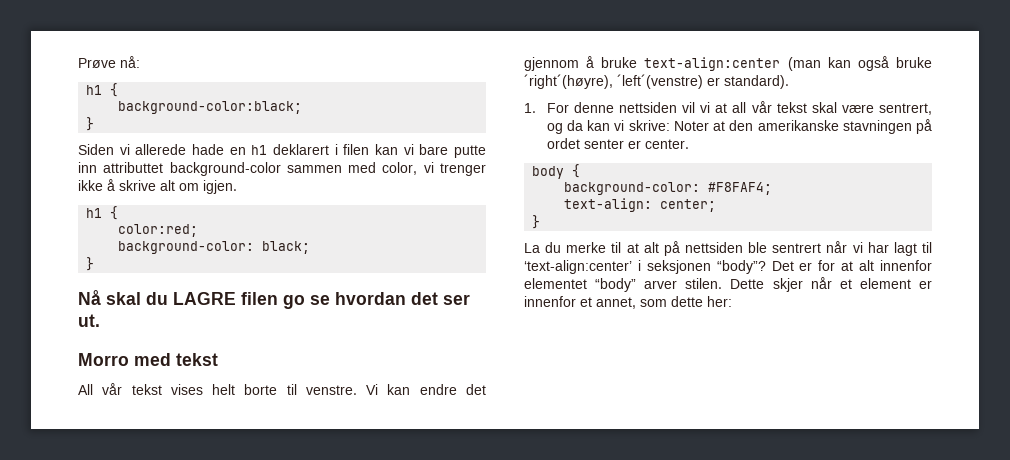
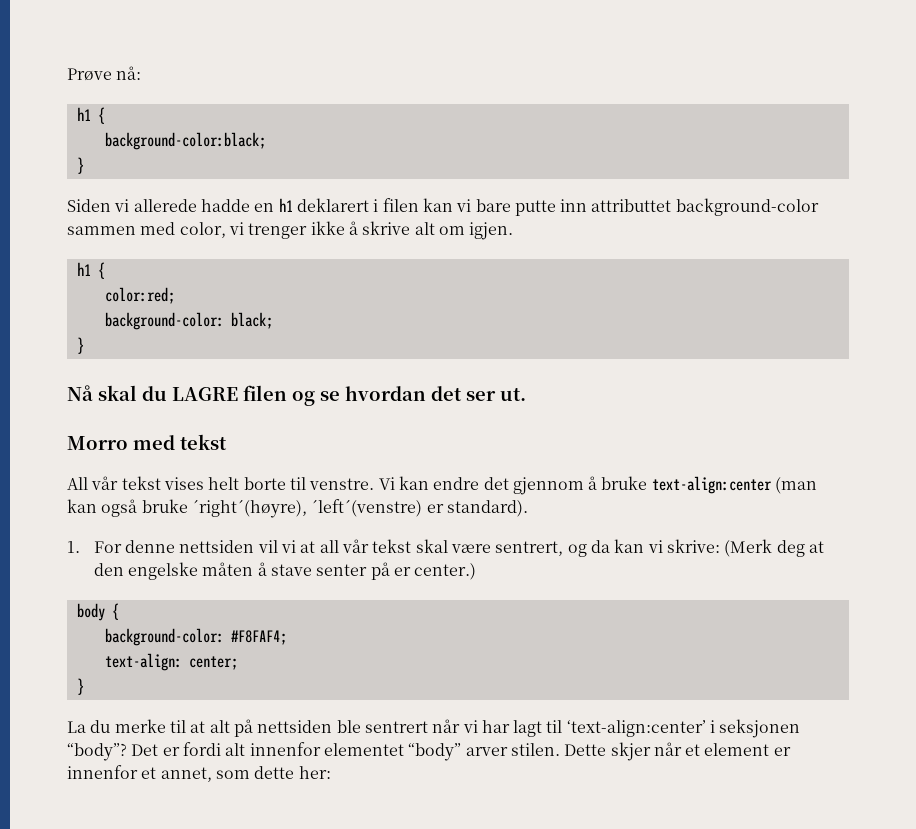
[192,144,224,155] hade -> [200,199,250,212] hadde
[283,295,305,309] go -> [292,391,315,406] og
[673,119,933,134] [546,138,689,149] Noter at den amerikanske stavningen på ordet senter er center. -> [724,539,824,557] [93,562,477,580] (Merk deg at den engelske måten å stave senter på er center.)
[818,260,854,271] for at -> [182,742,221,756] fordi

